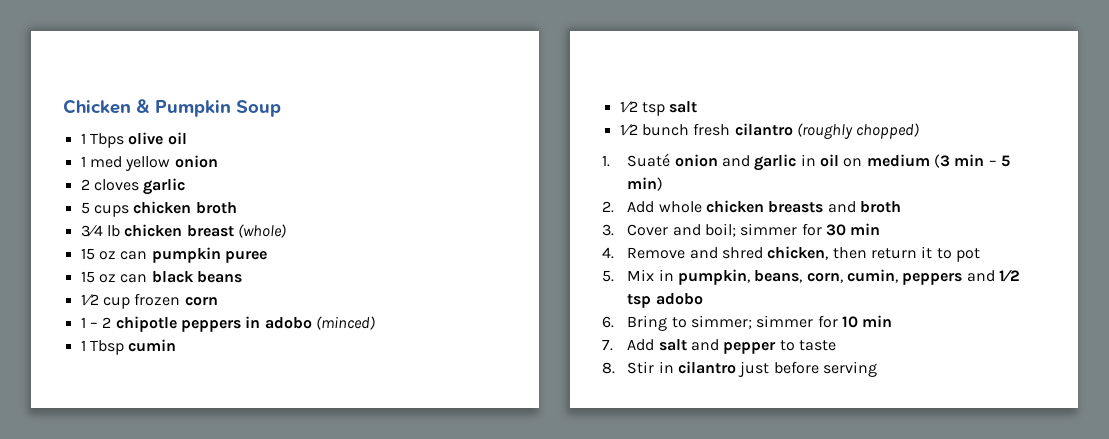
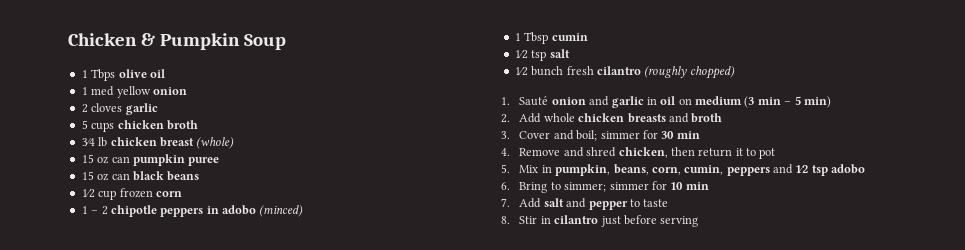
[627,153,671,167] Suaté -> [519,96,549,106] Sauté

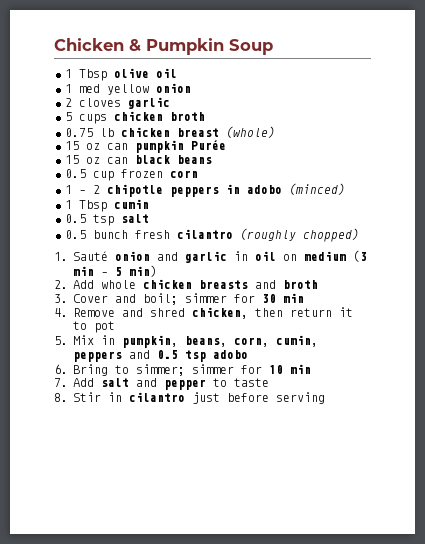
[91,69,116,81] Tbps -> [79,69,107,81] Tbsp
[81,138,95,147] 3⁄4 -> [65,128,93,137] 0.75
[188,157,220,166] puree -> [191,140,226,150] Purée
[81,189,95,198] 1⁄2 -> [65,169,86,178] 0.5
[514,50,528,59] 1⁄2 -> [65,214,86,223] 0.5
[514,67,528,76] 1⁄2 -> [65,230,86,239] 0.5
[795,165,809,174] 1⁄2 -> [157,350,178,359] 0.5

